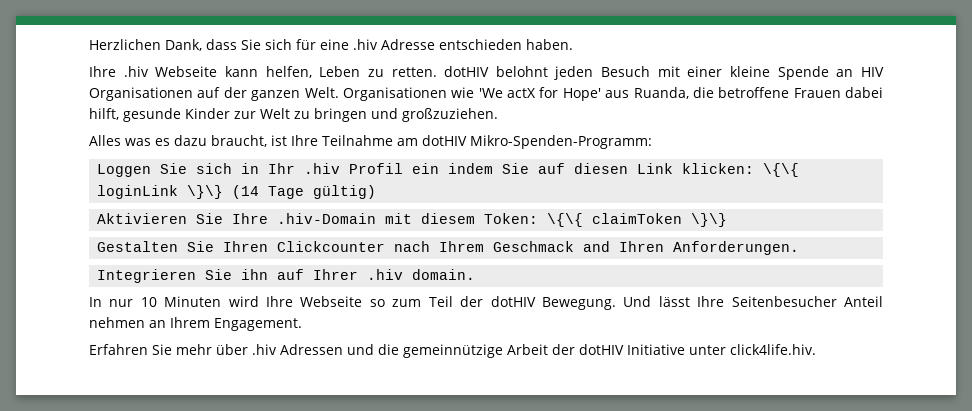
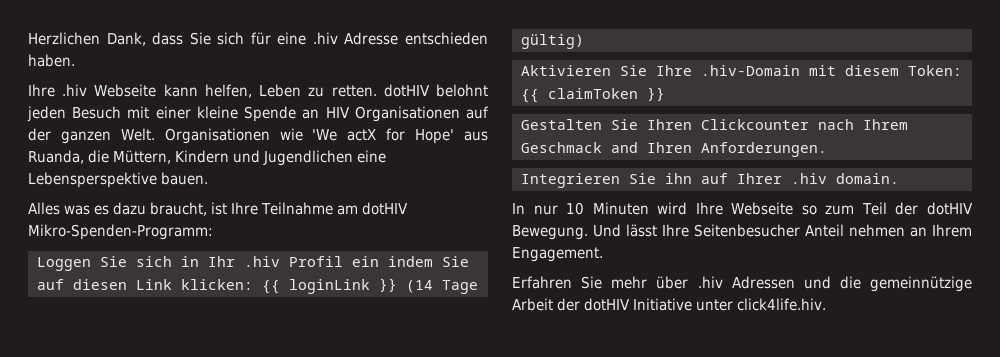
[718,87,883,98] [89,108,498,122] betroffene Frauen dabei hilft, gesunde Kinder zur Welt zu bringen und großzuziehen. -> [113,150,386,166] [28,172,208,188] Müttern, Kindern und Jugendlichen eine Lebensperspektive bauen.
[763,163,800,177] [97,185,224,199] \{\{ loginLink \}\} -> [261,278,397,294] {{ loginLink }}
[547,213,728,227] \{\{ claimToken \}\} -> [520,87,665,103] {{ claimToken }}

